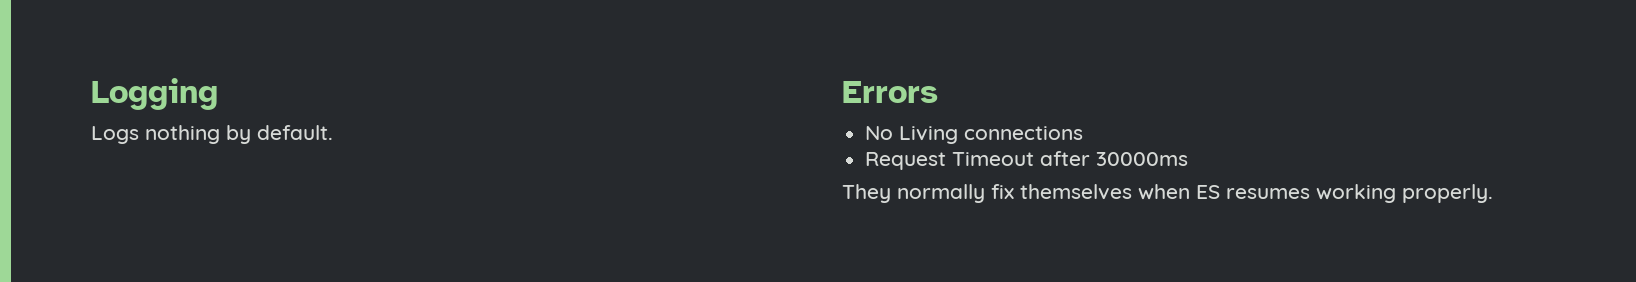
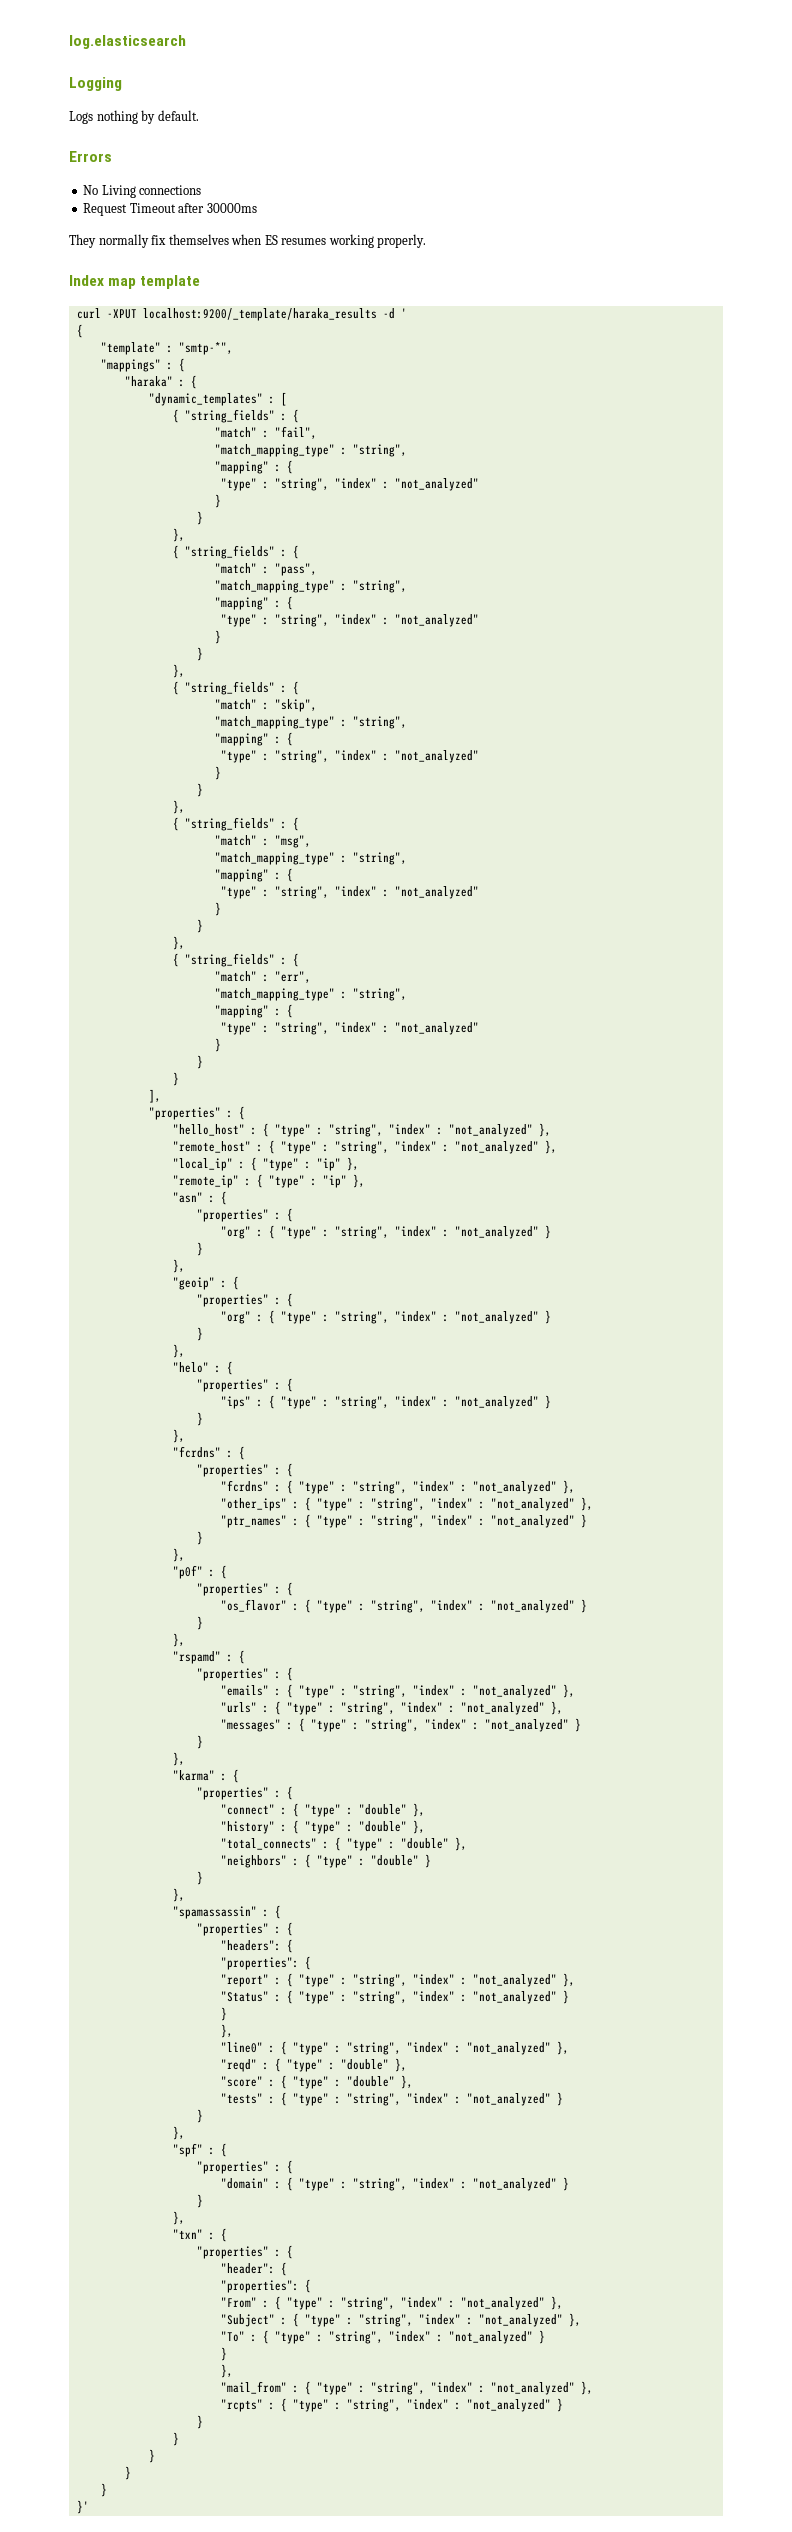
(91, 94) none -> [69,35,186,49] log.elasticsearch //
(1493, 193) none -> [69,275,201,289] [76,308,407,321] [76,324,83,338] [100,342,233,355] [100,358,185,372] [124,375,197,389] [148,392,287,406] [172,409,299,423] [214,426,317,439] [214,444,407,457] [214,460,293,474] [220,478,479,491] [214,494,221,508] [196,511,203,525] [172,528,185,542] [172,545,299,559] [214,563,317,576] [214,580,407,593] [214,596,293,610] [220,614,479,627] [214,630,221,644] [196,647,203,661] [172,664,185,678] [172,681,299,695] [214,699,317,712] [214,716,407,729] [214,732,293,746] [220,750,479,763] [214,766,221,780] [196,783,203,797] [172,800,185,814] [172,817,299,831] [214,835,311,848] [214,852,407,865] [214,868,293,882] [220,886,479,899] [214,902,221,916] [196,919,203,933] [172,936,185,950] [172,953,299,967] [214,971,311,983] [214,988,407,1001] [214,1004,293,1018] [220,1022,479,1035] [214,1038,221,1052] [196,1055,203,1069] [172,1072,179,1086] [148,1089,161,1103] [148,1106,245,1120] [172,1123,551,1137] [172,1140,557,1154] [172,1157,359,1171] [172,1174,365,1188] [172,1191,227,1205] [196,1208,293,1222] [220,1225,551,1239] [196,1242,203,1256] [172,1259,185,1273] [172,1276,239,1290] [196,1293,293,1307] [220,1310,551,1324] [196,1327,203,1341] [172,1344,185,1358] [172,1361,233,1375] [196,1378,293,1392] [220,1395,551,1409] [196,1412,203,1426] [172,1429,185,1443] [172,1446,245,1460] [196,1463,293,1477] [220,1480,575,1494] [220,1497,593,1511] [220,1514,587,1528] [196,1531,203,1545] [172,1548,185,1562] [172,1565,227,1579] [196,1582,293,1596] [220,1599,587,1613] [196,1616,203,1630] [172,1633,185,1647] [172,1650,245,1664] [196,1667,293,1681] [220,1684,575,1698] [220,1701,563,1715] [220,1718,581,1732] [196,1735,203,1749] [172,1752,185,1766] [172,1769,239,1783] [196,1786,293,1800] [220,1803,425,1817] [220,1820,425,1834] [220,1837,467,1851] [220,1854,431,1868] [196,1871,203,1885] [172,1888,185,1902] [172,1905,281,1919] [196,1922,293,1936] [220,1939,293,1953] [220,1956,311,1970] [220,1973,575,1987] [220,1990,569,2004] [220,2007,227,2021] [220,2024,233,2038] [220,2041,569,2055] [220,2058,407,2072] [220,2075,413,2089] [220,2092,563,2106] [196,2109,203,2123] [172,2126,185,2140] [172,2143,227,2157] [196,2160,293,2174] [220,2177,569,2191] [196,2194,203,2208] [172,2211,185,2225] [172,2228,227,2242] [196,2245,293,2259] [220,2262,287,2276] [220,2279,311,2293] [220,2296,563,2310] [220,2313,581,2327] [220,2330,545,2344] [220,2347,227,2361] [220,2364,233,2378] [220,2381,593,2395] [220,2398,563,2412] [196,2415,203,2429] [172,2432,179,2446] [148,2449,155,2463] [124,2466,131,2480] [100,2483,107,2497] [76,2500,89,2514] // Index map template // curl -XPUT localhost:9200/_template/haraka_results -d ' // { // "template" : "smtp-*", // "mappings" : { // "haraka" : { // "dynamic_templates" : [ // { "string_fields" : { // "match" : "fail", // "match_mapping_type" : "string", // "mapping" : { // "type" : "string", "index" : "not_analyzed" // } // } // }, // { "string_fields" : { // "match" : "pass", // "match_mapping_type" : "string", // "mapping" : { // "type" : "string", "index" : "not_analyzed" // } // } // }, // { "string_fields" : { // "match" : "skip", // "match_mapping_type" : "string", // "mapping" : { // "type" : "string", "index" : "not_analyzed" // } // } // }, // { "string_fields" : { // "match" : "msg", // "match_mapping_type" : "string", // "mapping" : { // "type" : "string", "index" : "not_analyzed" // } // } // }, // { "string_fields" : { // "match" : "err", // "match_mapping_type" : "string", // "mapping" : { // "type" : "string", "index" : "not_analyzed" // } // } // } // ], // "properties" : { // "hello_host" : { "type" : "string", "index" : "not_analyzed" }, // "remote_host" : { "type" : "string", "index" : "not_analyzed" }, // "local_ip" : { "type" : "ip" }, // "remote_ip" : { "type" : "ip" }, // "asn" : { // "properties" : { // "org" : { "type" : "string", "index" : "not_analyzed" } // } // }, // "geoip" : { // "properties" : { // "org" : { "type" : "string", "index" : "not_analyzed" } // } // }, // "helo" : { // "properties" : { // "ips" : { "type" : "string", "index" : "not_analyzed" } // } // }, // "fcrdns" : { // "properties" : { // "fcrdns" : { "type" : "string", "index" : "not_analyzed" }, // "other_ips" : { "type" : "string", "index" : "not_analyzed" }, // "ptr_names" : { "type" : "string", "index" : "not_analyzed" } // } // }, // "p0f" : { // "properties" : { // "os_flavor" : { "type" : "string", "index" : "not_analyzed" } // } // }, // "rspamd" : { // "properties" : { // "emails" : { "type" : "string", "index" : "not_analyzed" }, // "urls" : { "type" : "string", "index" : "not_analyzed" }, // "messages" : { "type" : "string", "index" : "not_analyzed" } // } // }, // "karma" : { // "properties" : { // "connect" : { "type" : "double" }, // "history" : { "type" : "double" }, // "total_connects" : { "type" : "double" }, // "neighbors" : { "type" : "double" } // } // }, // "spamassassin" : { // "properties" : { // "headers": { // "properties": { // "report" : { "type" : "string", "index" : "not_analyzed" }, // "Status" : { "type" : "string", "index" : "not_analyzed" } // } // }, // "line0" : { "type" : "string", "index" : "not_analyzed" }, // "reqd" : { "type" : "double" }, // "score" : { "type" : "double" }, // "tests" : { "type" : "string", "index" : "not_analyzed" } // } // }, // "spf" : { // "properties" : { // "domain" : { "type" : "string", "index" : "not_analyzed" } // } // }, // "txn" : { // "properties" : { // "header": { // "properties": { // "From" : { "type" : "string", "index" : "not_analyzed" }, // "Subject" : { "type" : "string", "index" : "not_analyzed" }, // "To" : { "type" : "string", "index" : "not_analyzed" } // } // }, // "mail_from" : { "type" : "string", "index" : "not_analyzed" }, // "rcpts" : { "type" : "string", "index" : "not_analyzed" } // } // } // } // } // } // }'

